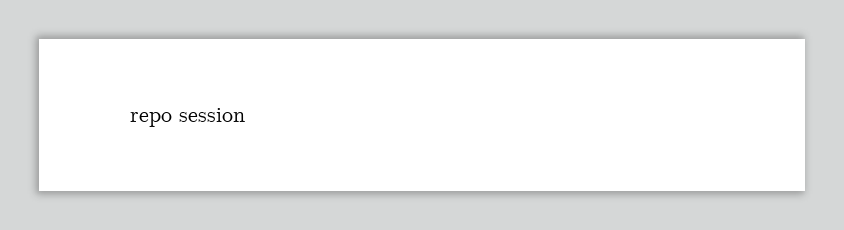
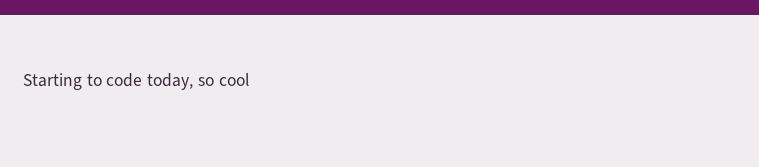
[130,108,245,127] repo session -> [23,73,249,90] Starting to code today, so cool

